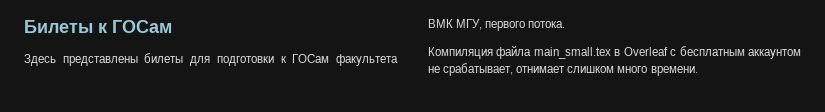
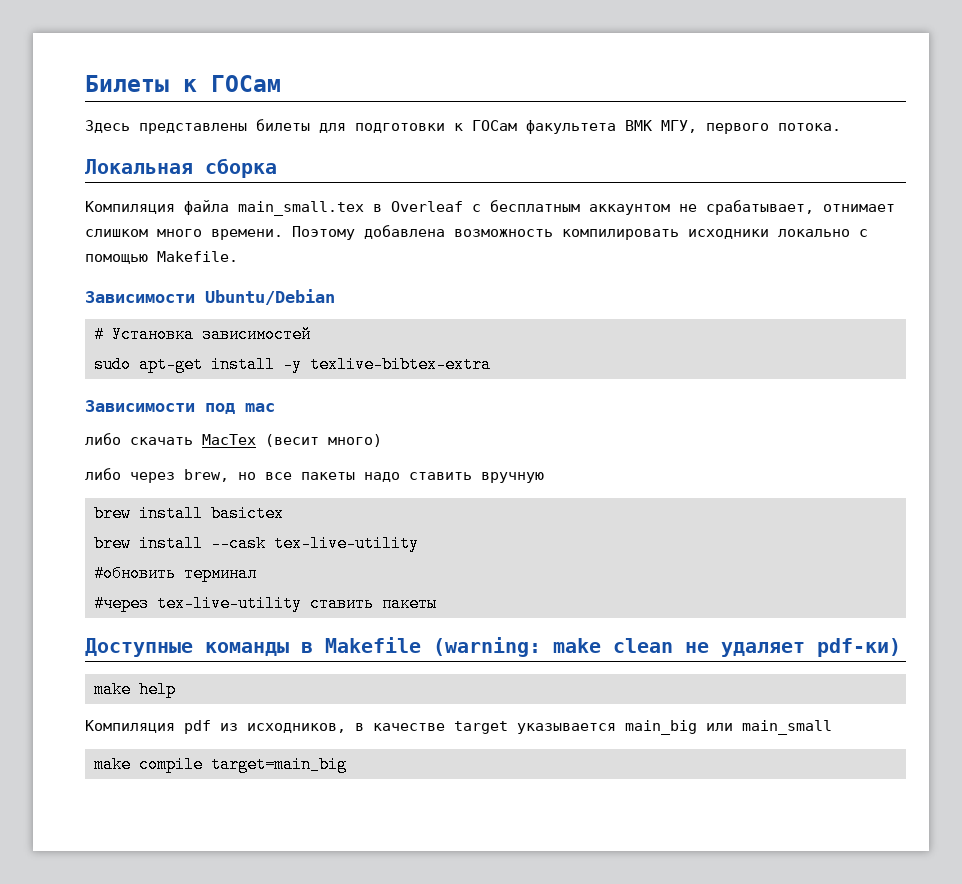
(566, 24) none -> [85,158,277,178] // Локальная сборка
(698, 71) none -> [292,225,868,240] [85,251,238,264] [85,289,335,305] [93,326,310,343] [93,356,491,373] [85,400,275,414] [85,433,382,447] [85,468,544,483] [93,505,284,522] [93,535,419,552] [93,565,256,582] [93,595,436,612] [85,637,901,657] [93,681,176,698] [85,720,832,735] [93,756,347,773] Поэтому добавлена возможность компилировать исходники локально с помощью Makefile. // Зависимости Ubuntu/Debian // # Установка зависимостей // sudo apt-get install -y texlive-bibtex-extra // Зависимости под mac // либо скачать MacTex (весит много) // либо через brew, но все пакеты надо ставить вручную // brew install basictex // brew install --cask tex-live-utility // #обновить терминал // #через tex-live-utility ставить пакеты // Доступные команды в Makefile (warning: make clean не удаляет pdf-ки) // make help // Компиляция pdf из исходников, в качестве target указывается main_big или main_small // make compile target=main_big

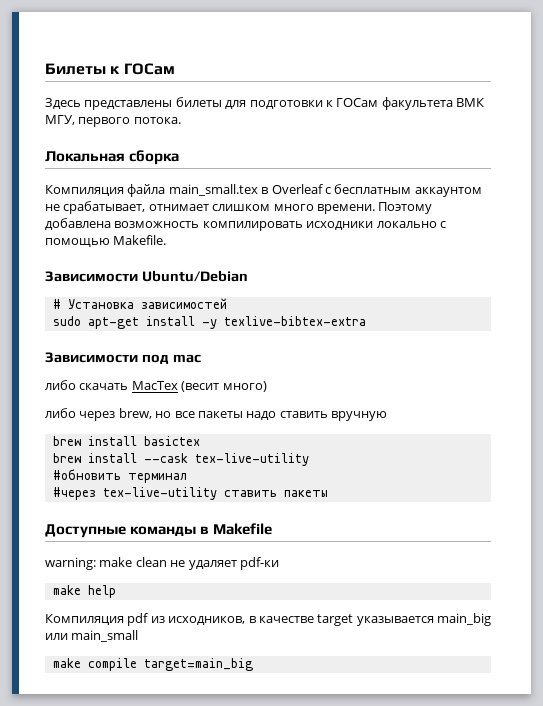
[433,637,541,657] (warning: -> [45,557,96,570] // warning:
[817,638,901,657] pdf-ки) -> [239,557,279,570] pdf-ки

